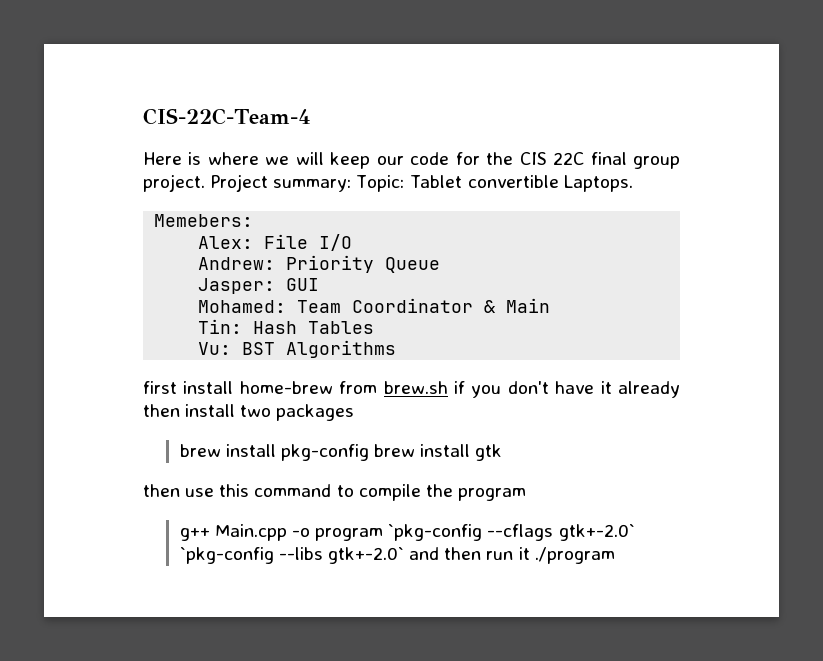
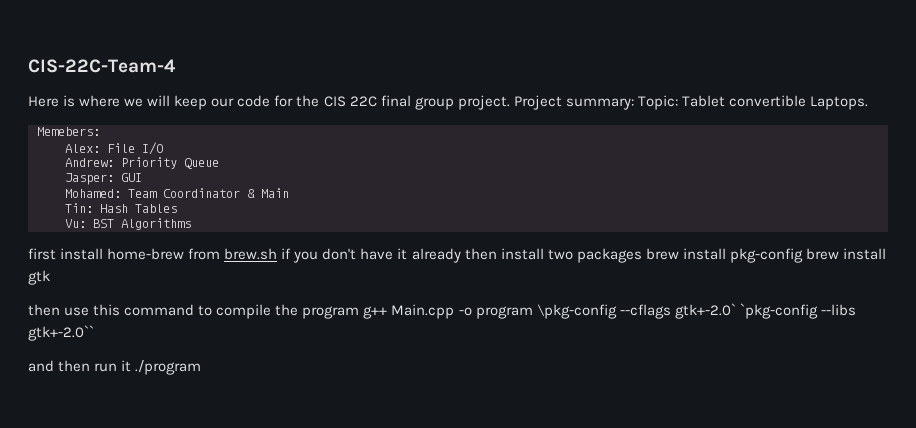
(355, 412) // -> (642, 255) none
(526, 494) // -> (360, 312) none
[388,524,483,541] `pkg-config -> [536,304,617,319] \pkg-config
[327,547,404,564] gtk+-2.0` -> [28,325,94,341] gtk+-2.0`` //

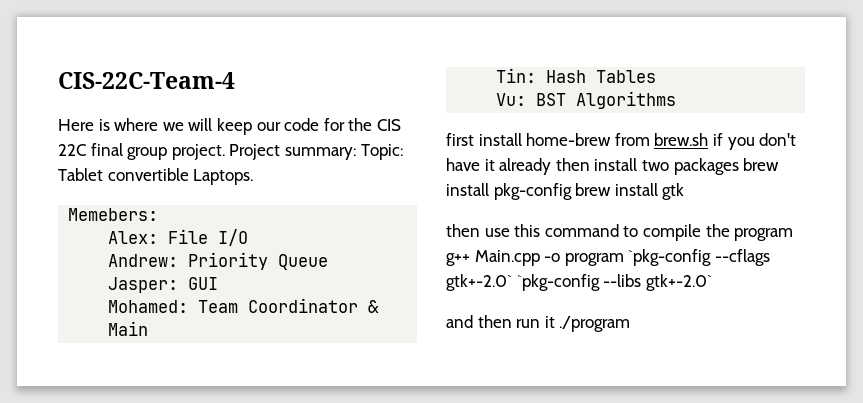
[536,304,617,319] \pkg-config -> [628,249,712,266] `pkg-config
[28,325,94,341] gtk+-2.0`` -> [645,274,712,291] gtk+-2.0`

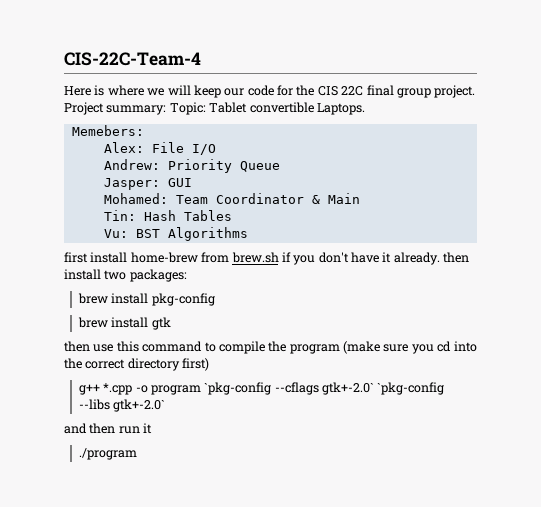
[499,158,552,175] already -> [393,252,440,265] already.
[673,158,739,175] packages -> [129,269,187,282] packages: //
(572, 191) none -> (215, 299) //
[446,250,540,266] g++ Main.cpp -> [343,341,477,354] [64,358,210,371] [78,383,133,395] (make sure you cd into the correct directory first) // g++ *.cpp
(555, 322) none -> (153, 428) //

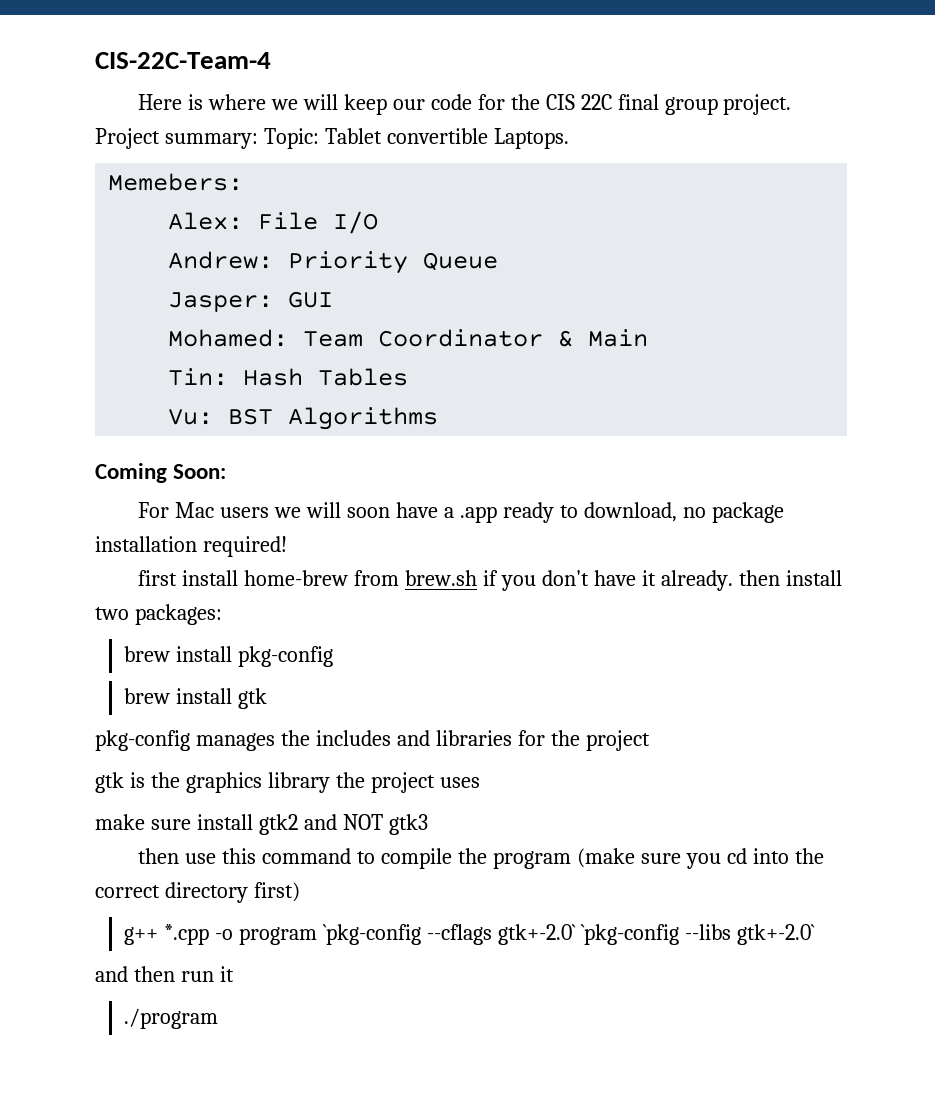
(248, 234) none -> [95,463,227,483] [138,502,784,523] [95,536,287,557] // Coming Soon: // For Mac users we will soon have a .app ready to download, no package installation required!
(171, 323) none -> [95,730,650,751] [95,772,480,793] [95,814,428,835] // pkg-config manages the includes and libraries for the project // gtk is the graphics library the project uses // make sure install gtk2 and NOT gtk3

